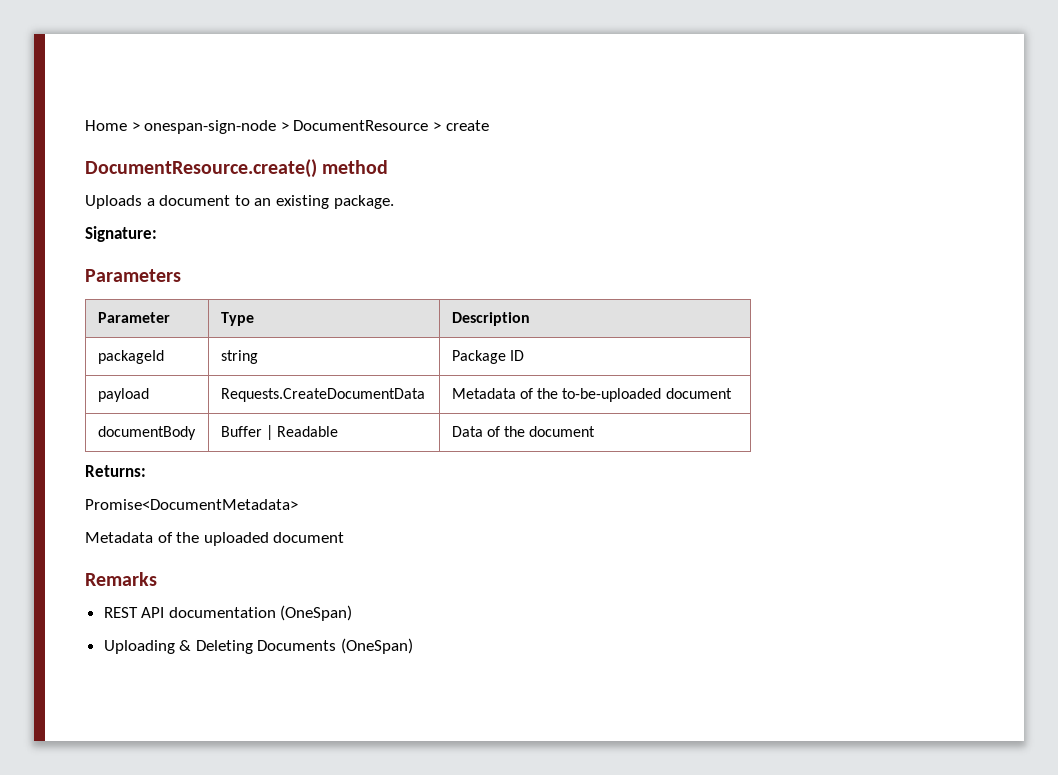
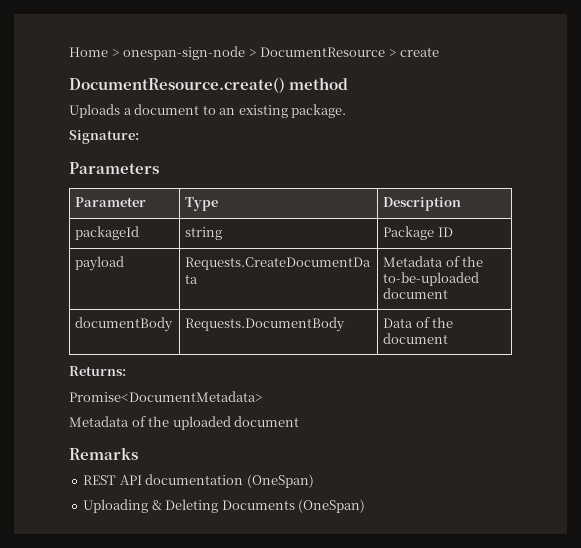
[220,425,339,440] Buffer | Readable -> [185,317,346,332] Requests.DocumentBody

